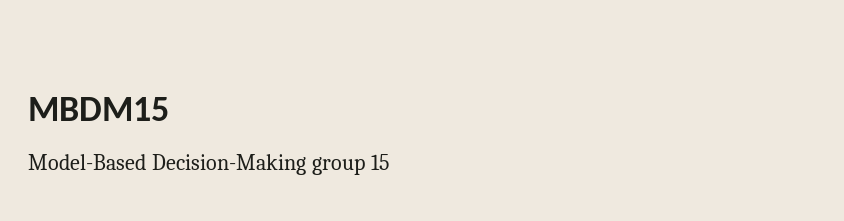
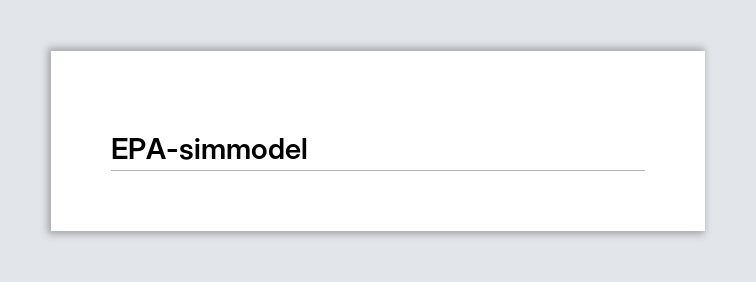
[28,97,169,121] [28,154,389,175] MBDM15 // Model-Based Decision-Making group 15 -> [111,138,308,160] EPA-simmodel

